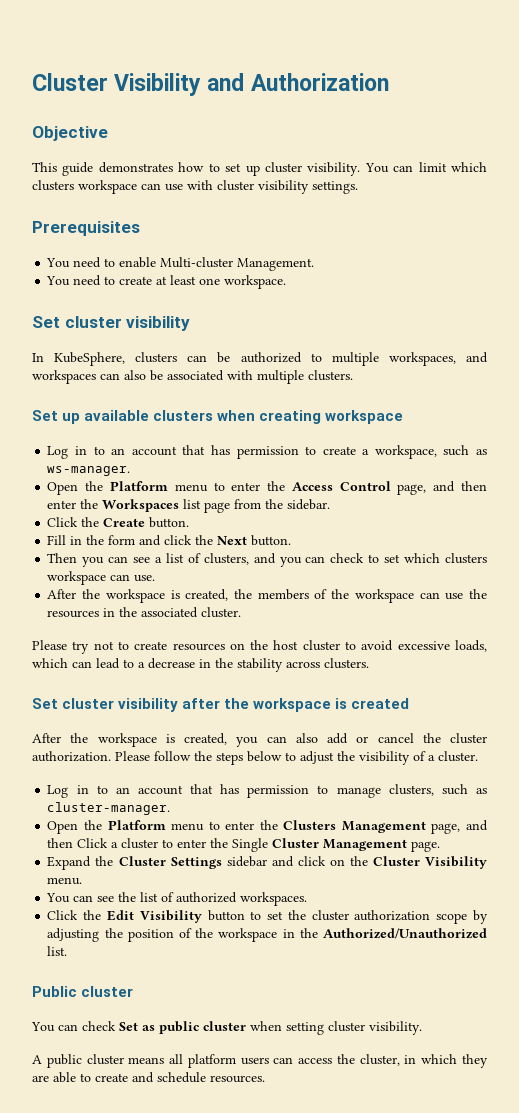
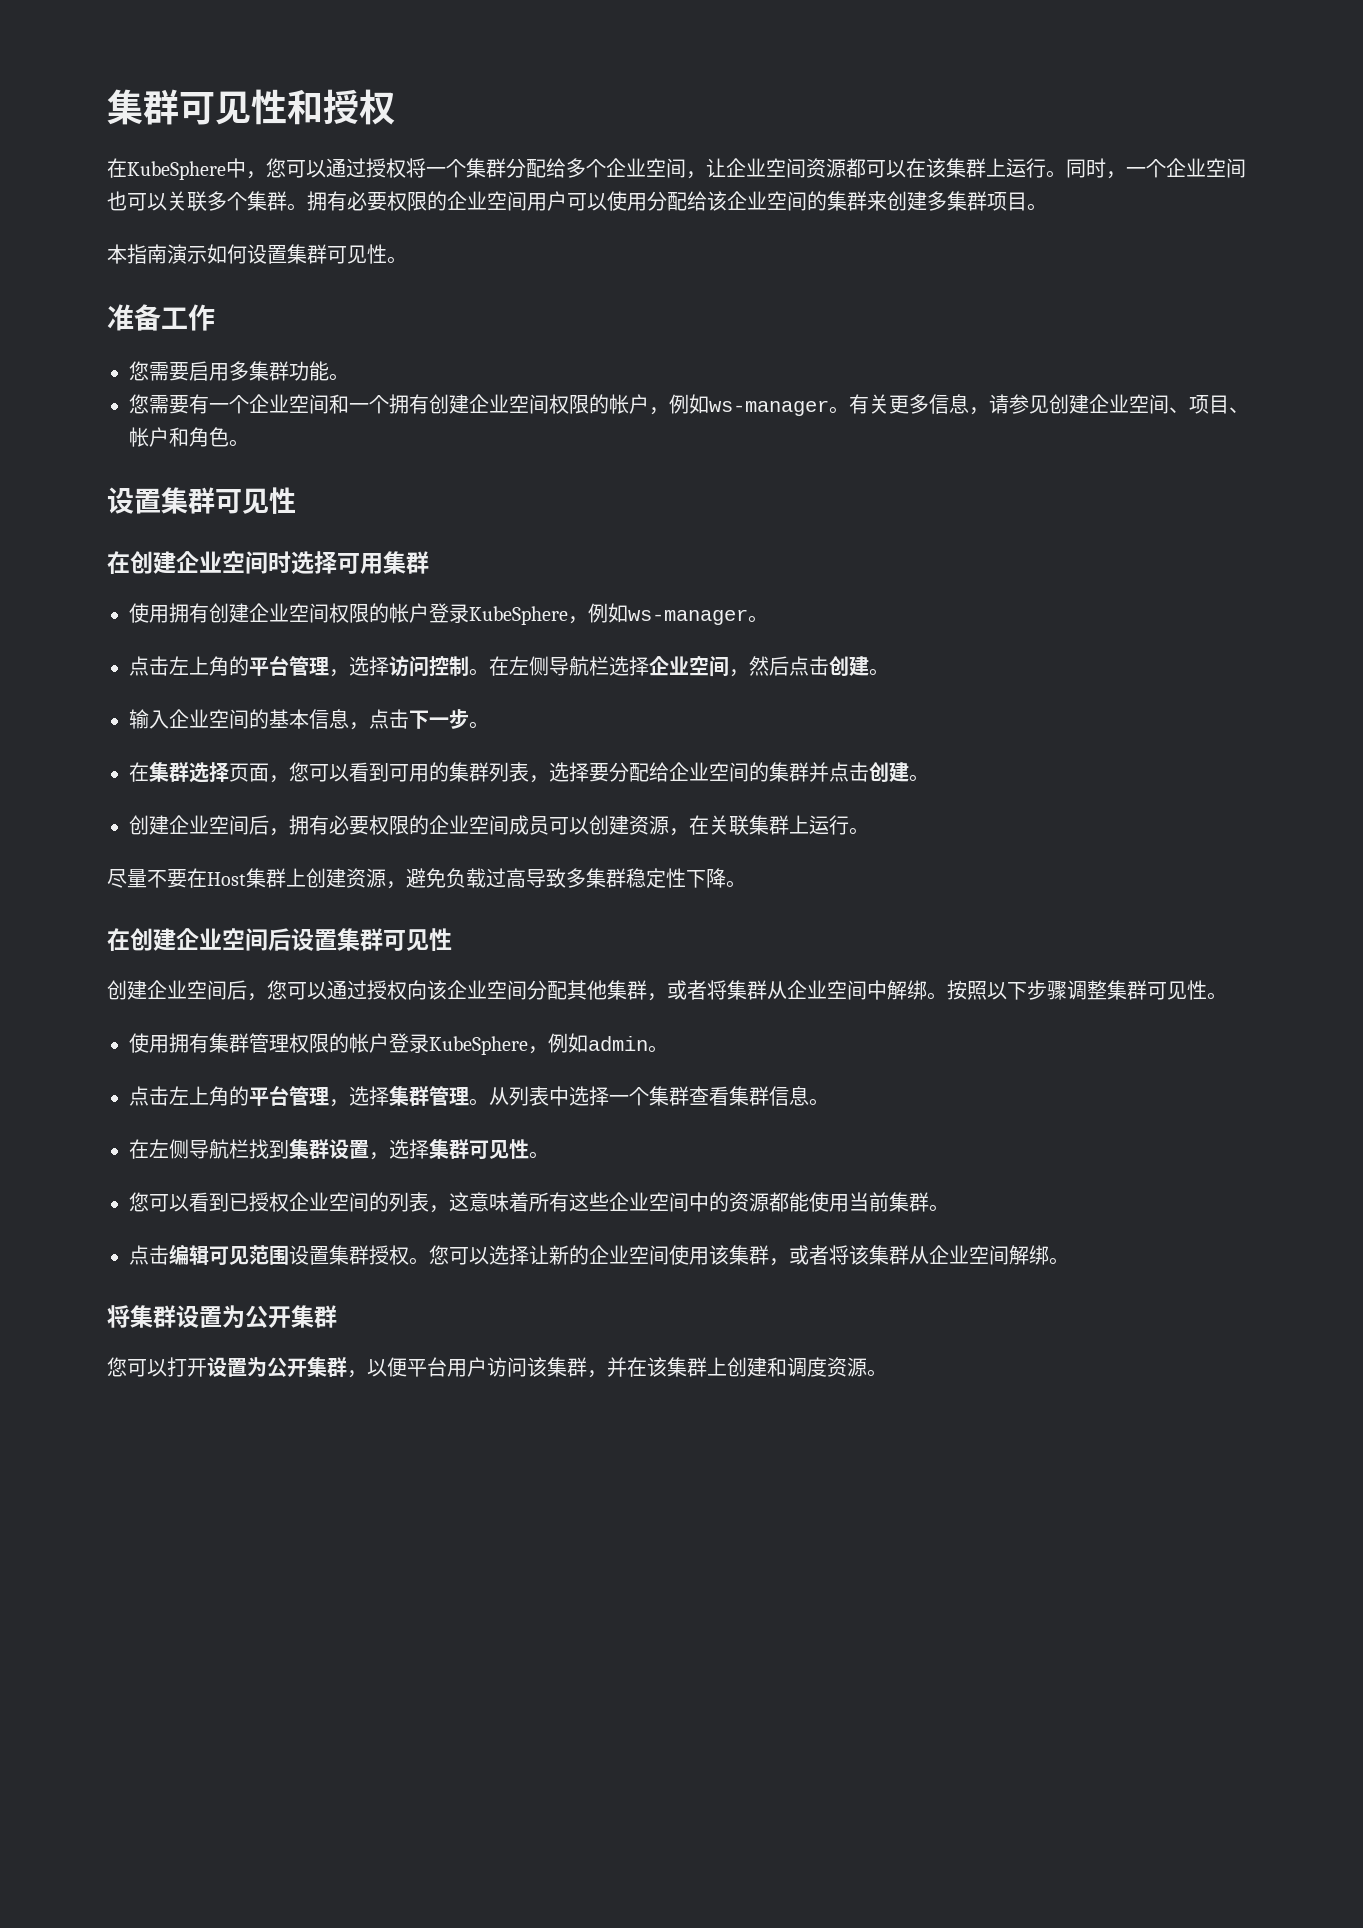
[32,73,389,96] [32,126,108,141] [32,162,488,176] [32,180,358,194] [32,221,140,236] [46,257,315,271] [46,275,287,289] [32,316,191,331] [32,352,488,366] [32,370,353,384] [32,410,404,424] [47,445,488,459] [47,466,131,476] [47,481,488,495] [47,499,331,513] [47,517,190,528] [47,535,292,546] [47,553,488,567] [47,571,156,585] [47,589,488,603] [47,607,242,618] [32,640,488,654] [32,658,369,672] [32,698,410,712] [32,733,487,747] [32,751,478,765] [47,784,487,798] [47,802,171,815] [47,820,489,834] [47,838,441,852] [47,856,488,870] [47,877,83,885] [46,892,308,906] [47,910,489,924] [47,928,487,942] [47,946,68,956] [32,986,134,997] [31,1021,422,1035] [32,1054,489,1068] [32,1072,265,1083] Cluster Visibility and Authorization // Objective // This guide demonstrates how to set up cluster visibility. You can limit which clusters workspace can use with cluster visibility settings. // Prerequisites // You need to enable Multi-cluster Management. // You need to create at least one workspace. // Set cluster visibility // In KubeSphere, clusters can be authorized to multiple workspaces, and workspaces can also be associated with multiple clusters. // Set up available clusters when creating workspace // Log in to an account that has permission to create a workspace, such as ws-manager. // Open the Platform menu to enter the Access Control page, and then enter the Workspaces list page from the sidebar. // Click the Create button. // Fill in the form and click the Next button. // Then you can see a list of clusters, and you can check to set which clusters workspace can use. // After the workspace is created, the members of the workspace can use the resources in the associated cluster. // Please try not to create resources on the host cluster to avoid excessive loads, which can lead to a decrease in the stability across clusters. // Set cluster visibility after the workspace is created // After the workspace is created, you can also add or cancel the cluster authorization. Please follow the steps below to adjust the visibility of a cluster. // Log in to an account that has permission to manage clusters, such as cluster-manager. // Open the Platform menu to enter the Clusters Management page, and then Click a cluster to enter the Single Cluster Management page. // Expand the Cluster Settings sidebar and click on the Cluster Visibility menu. // You can see the list of authorized workspaces. // Click the Edit Visibility button to set the cluster authorization scope by adjusting the position of the workspace in the Authorized/Unauthorized list. // Public cluster // You can check Set as public cluster when setting cluster visibility. // A public cluster means all platform users can access the cluster, in which they are able to create and schedule resources. -> [107,89,395,125] [107,158,1246,180] [107,191,1047,212] [107,244,407,264] [107,304,215,331] [129,361,349,381] [129,394,1249,416] [129,427,249,447] [107,487,296,514] [107,551,429,574] [129,603,768,625] [129,656,889,677] [129,709,489,730] [129,762,929,783] [129,815,869,836] [107,868,746,889] [107,928,452,951] [107,980,1227,1001] [129,1033,668,1055] [129,1086,829,1107] [129,1139,549,1160] [129,1192,949,1213] [129,1244,1069,1266] [107,1305,337,1328] [107,1357,887,1378] 集群可见性和授权 // 在KubeSphere中，您可以通过授权将一个集群分配给多个企业空间，让企业空间资源都可以在该集群上运行。同时，一个企业空间也可以关联多个集群。拥有必要权限的企业空间用户可以使用分配给该企业空间的集群来创建多集群项目。 // 本指南演示如何设置集群可见性。 // 准备工作 // 您需要启用多集群功能。 // 您需要有一个企业空间和一个拥有创建企业空间权限的帐户，例如ws-manager。有关更多信息，请参见创建企业空间、项目、帐户和角色。 // 设置集群可见性 // 在创建企业空间时选择可用集群 // 使用拥有创建企业空间权限的帐户登录KubeSphere，例如ws-manager。 // 点击左上角的平台管理，选择访问控制。在左侧导航栏选择企业空间，然后点击创建。 // 输入企业空间的基本信息，点击下一步。 // 在集群选择页面，您可以看到可用的集群列表，选择要分配给企业空间的集群并点击创建。 // 创建企业空间后，拥有必要权限的企业空间成员可以创建资源，在关联集群上运行。 // 尽量不要在Host集群上创建资源，避免负载过高导致多集群稳定性下降。 // 在创建企业空间后设置集群可见性 // 创建企业空间后，您可以通过授权向该企业空间分配其他集群，或者将集群从企业空间中解绑。按照以下步骤调整集群可见性。 // 使用拥有集群管理权限的帐户登录KubeSphere，例如admin。 // 点击左上角的平台管理，选择集群管理。从列表中选择一个集群查看集群信息。 // 在左侧导航栏找到集群设置，选择集群可见性。 // 您可以看到已授权企业空间的列表，这意味着所有这些企业空间中的资源都能使用当前集群。 // 点击编辑可见范围设置集群授权。您可以选择让新的企业空间使用该集群，或者将该集群从企业空间解绑。 // 将集群设置为公开集群 // 您可以打开设置为公开集群，以便平台用户访问该集群，并在该集群上创建和调度资源。

